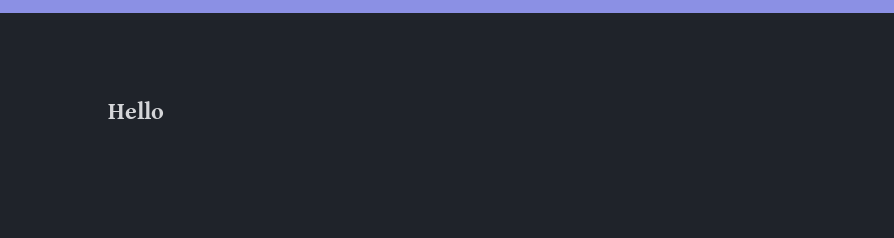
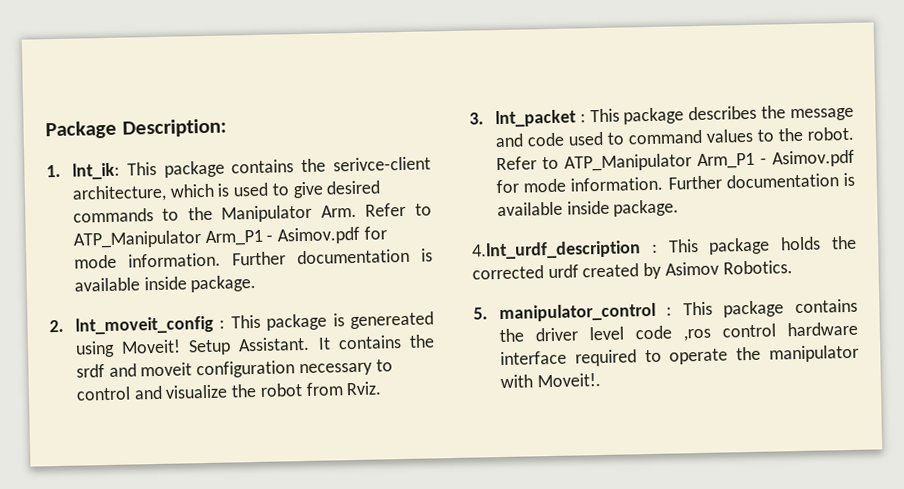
[108,101,164,119] Hello -> [45,118,227,140] [46,156,432,180] [71,180,381,203] [72,202,432,223] [72,226,387,249] [73,248,434,269] [73,274,257,293] [49,311,434,335] [74,334,436,358] [75,359,393,379] [75,381,383,401] [469,105,854,128] [494,126,854,148] [495,149,855,172] [495,172,855,194] [496,199,680,217] [471,235,857,260] [472,260,793,280] [473,298,858,323] [498,321,858,343] [499,344,859,367] [499,373,601,389] Package Description: // 1. lnt_ik: This package contains the serivce-client architecture, which is used to give desired commands to the Manipulator Arm. Refer to ATP_Manipulator Arm_P1 - Asimov.pdf for mode information. Further documentation is available inside package. // 2. lnt_moveit_config : This package is genereated using Moveit! Setup Assistant. It contains the srdf and moveit configuration necessary to control and visualize the robot from Rviz. // 3. lnt_packet : This package describes the message and code used to command values to the robot. Refer to ATP_Manipulator Arm_P1 - Asimov.pdf for mode information. Further documentation is available inside package. // 4.lnt_urdf_description : This package holds the corrected urdf created by Asimov Robotics. // 5. manipulator_control : This package contains the driver level code ,ros control hardware interface required to operate the manipulator with Moveit!.

